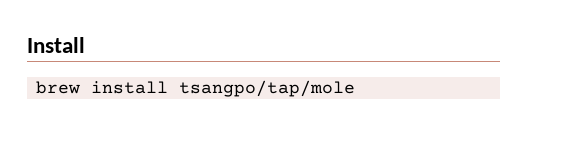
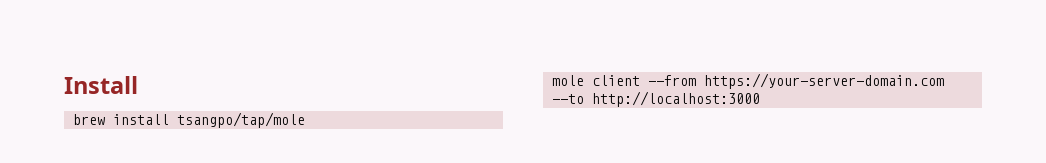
(355, 88) none -> [552,73,944,89] [552,91,760,107] // mole client --from https://your-server-domain.com --to http://localhost:3000

